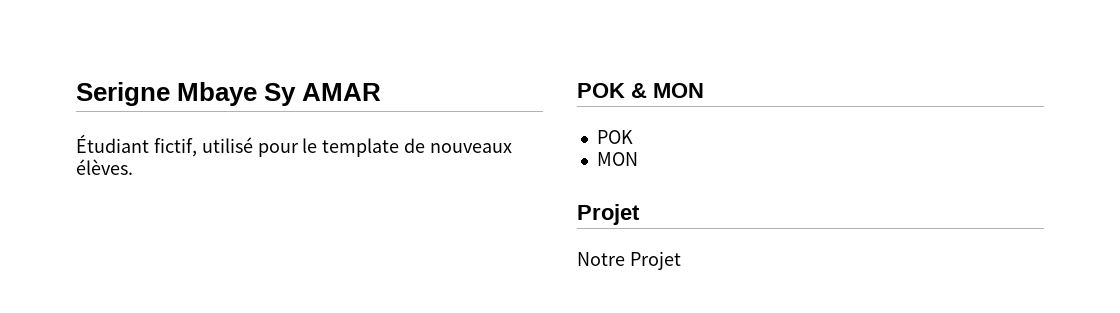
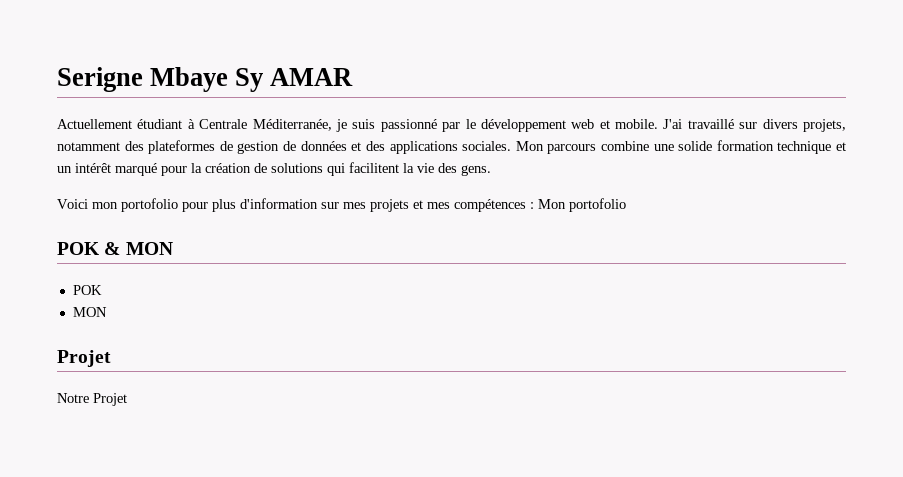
[76,134,513,157] [76,159,133,175] Étudiant fictif, utilisé pour le template de nouveaux élèves. -> [57,119,847,132] [57,140,846,154] [57,162,491,176] [57,198,626,212] Actuellement étudiant à Centrale Méditerranée, je suis passionné par le développement web et mobile. J'ai travaillé sur divers projets, notamment des plateformes de gestion de données et des applications sociales. Mon parcours combine une solide formation technique et un intérêt marqué pour la création de solutions qui facilitent la vie des gens. // Voici mon portofolio pour plus d'information sur mes projets et mes compétences : Mon portofolio

